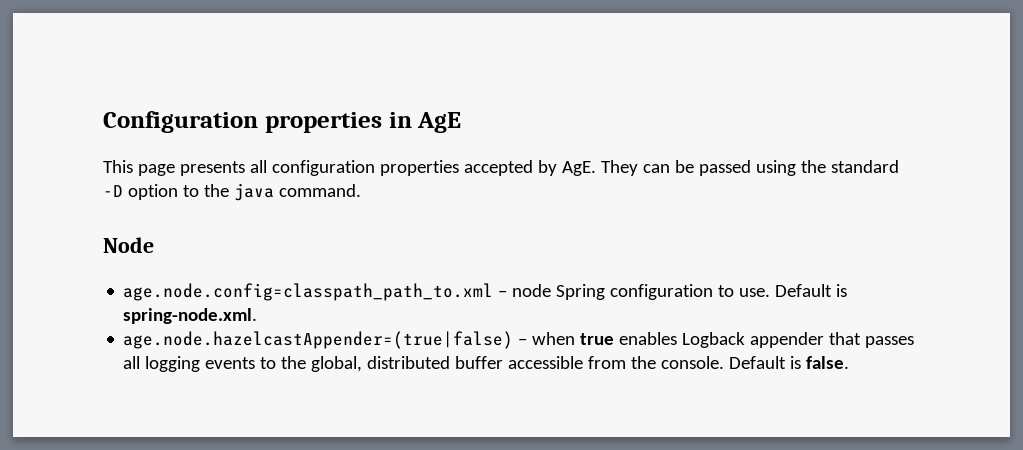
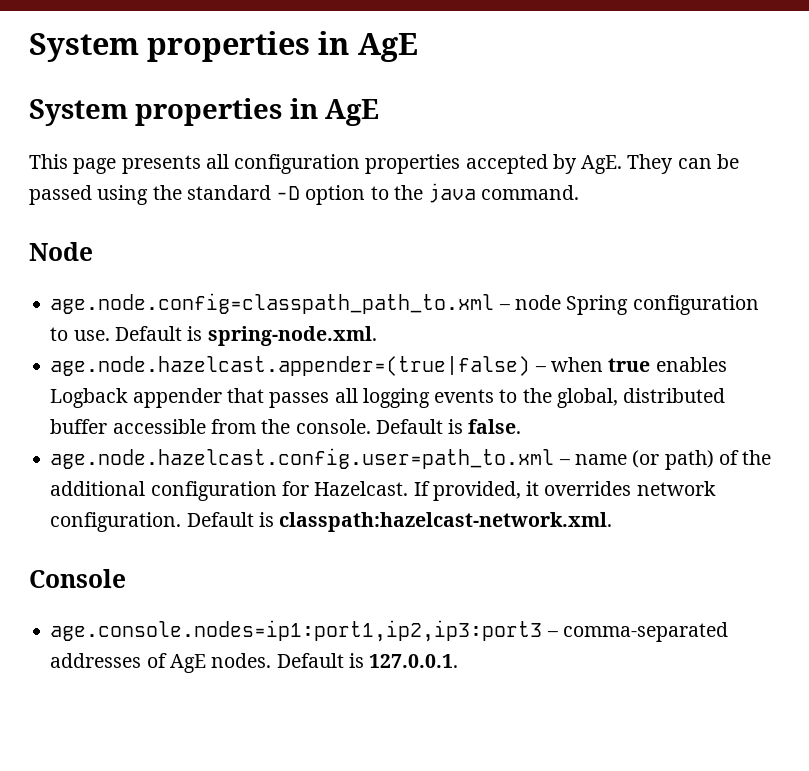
[103,111,258,133] Configuration -> [29,31,418,62] [29,99,128,126] System properties in AgE // System
[123,331,514,349] age.node.hazelcastAppender=(true|false) -> [50,356,531,376] age.node.hazelcast.appender=(true|false)
(850, 362) none -> [50,448,772,470] [50,481,716,501] [50,512,613,532] [29,569,126,588] [50,620,728,642] [50,653,459,673] // age.node.hazelcast.config.user=path_to.xml – name (or path) of the additional configuration for Hazelcast. If provided, it overrides network configuration. Default is classpath:hazelcast-network.xml. // Console // age.console.nodes=ip1:port1,ip2,ip3:port3 – comma-separated addresses of AgE nodes. Default is 127.0.0.1.

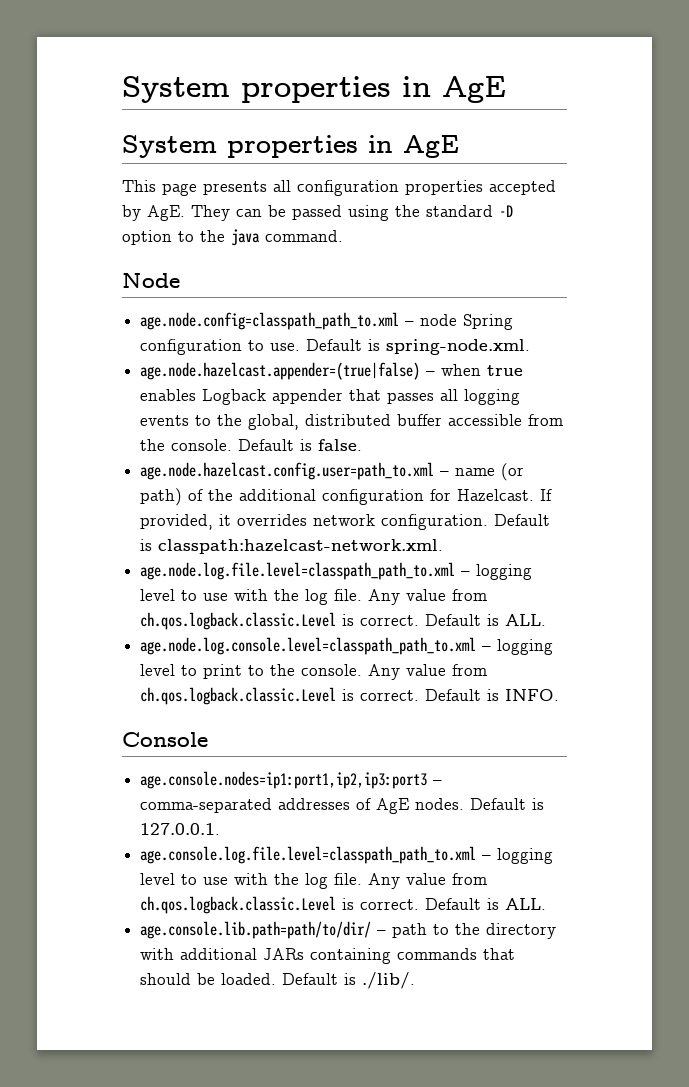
(613, 522) none -> [140,562,533,580] [140,589,488,605] [140,612,547,630] [140,637,554,655] [140,664,488,680] [140,687,560,705] // age.node.log.file.level=classpath_path_to.xml – logging level to use with the log file. Any value from ch.qos.logback.classic.Level is correct. Default is ALL. // age.node.log.console.level=classpath_path_to.xml – logging level to print to the console. Any value from ch.qos.logback.classic.Level is correct. Default is INFO.
(459, 661) none -> [140,846,554,864] [140,873,488,889] [140,896,547,914] [140,921,557,939] [140,948,516,964] [140,972,416,989] // age.console.log.file.level=classpath_path_to.xml – logging level to use with the log file. Any value from ch.qos.logback.classic.Level is correct. Default is ALL. // age.console.lib.path=path/to/dir/ – path to the directory with additional JARs containing commands that should be loaded. Default is ./lib/.

